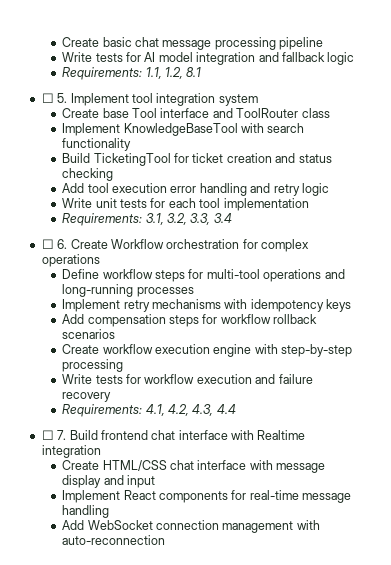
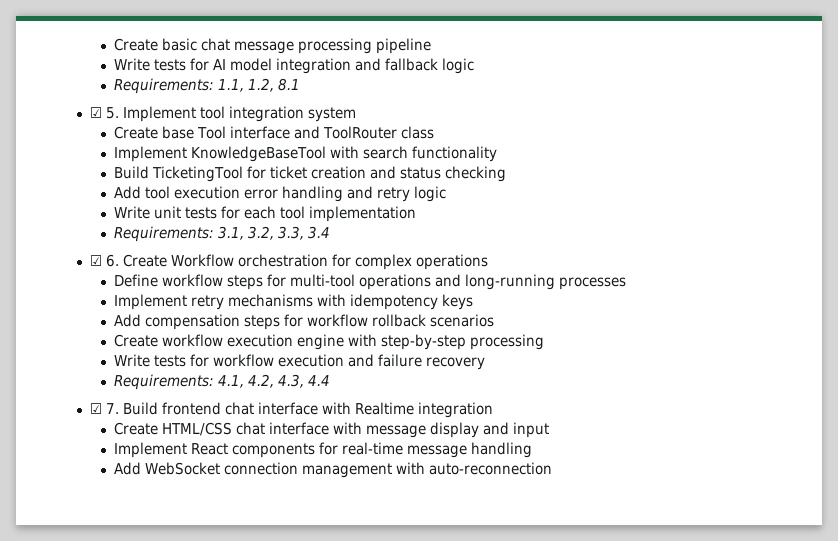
[41,93,54,103] ☐ -> [89,107,102,118] ☑
[41,239,54,249] ☐ -> [89,255,102,266] ☑
[41,430,54,440] ☐ -> [89,403,102,414] ☑

